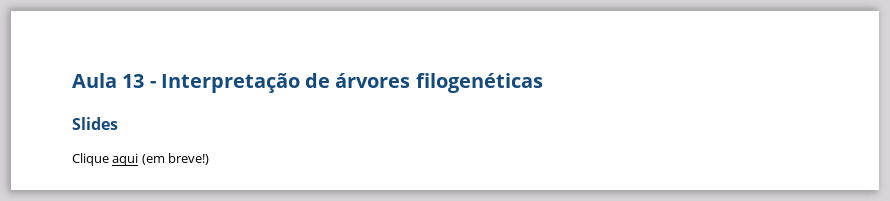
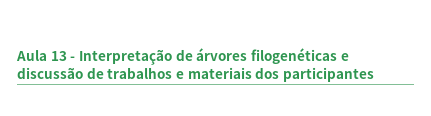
[72,117,118,130] [72,153,210,166] // Slides // Clique aqui (em breve!) -> [340,53,349,61] [17,67,374,82] e discussão de trabalhos e materiais dos participantes

